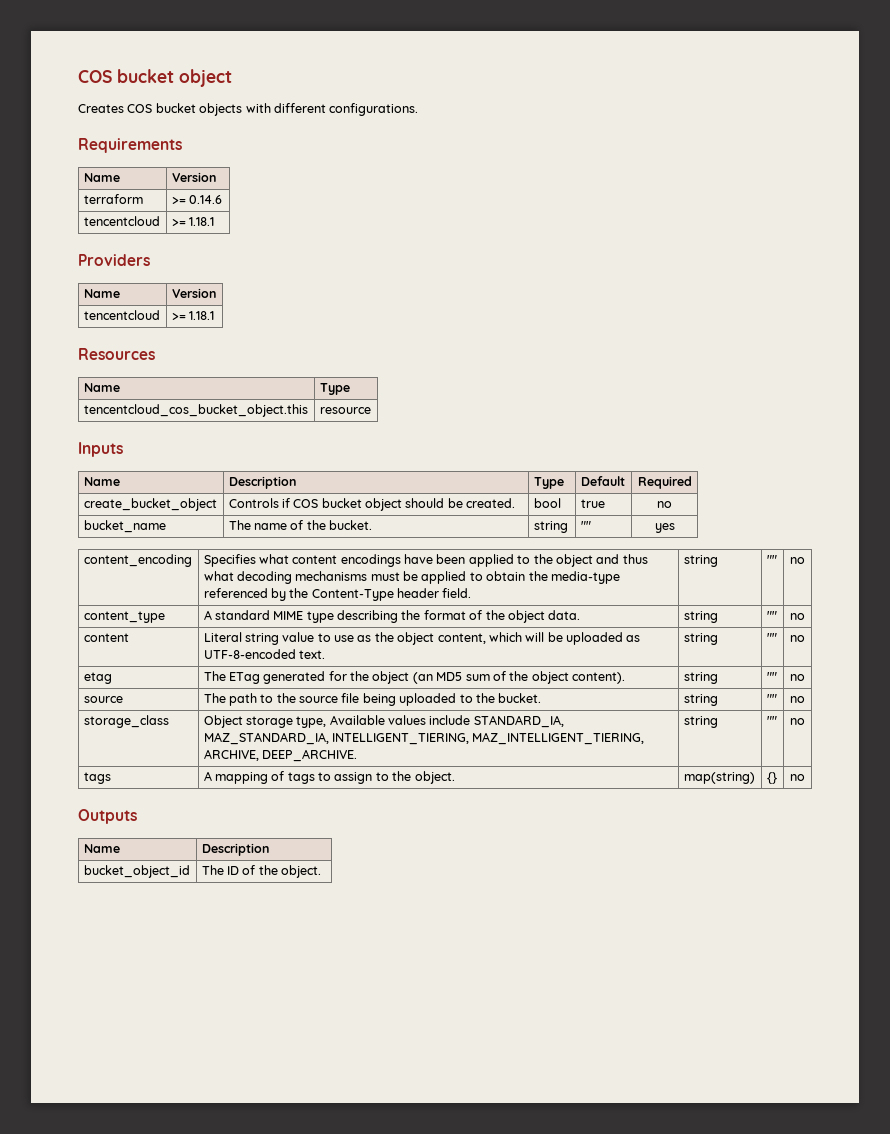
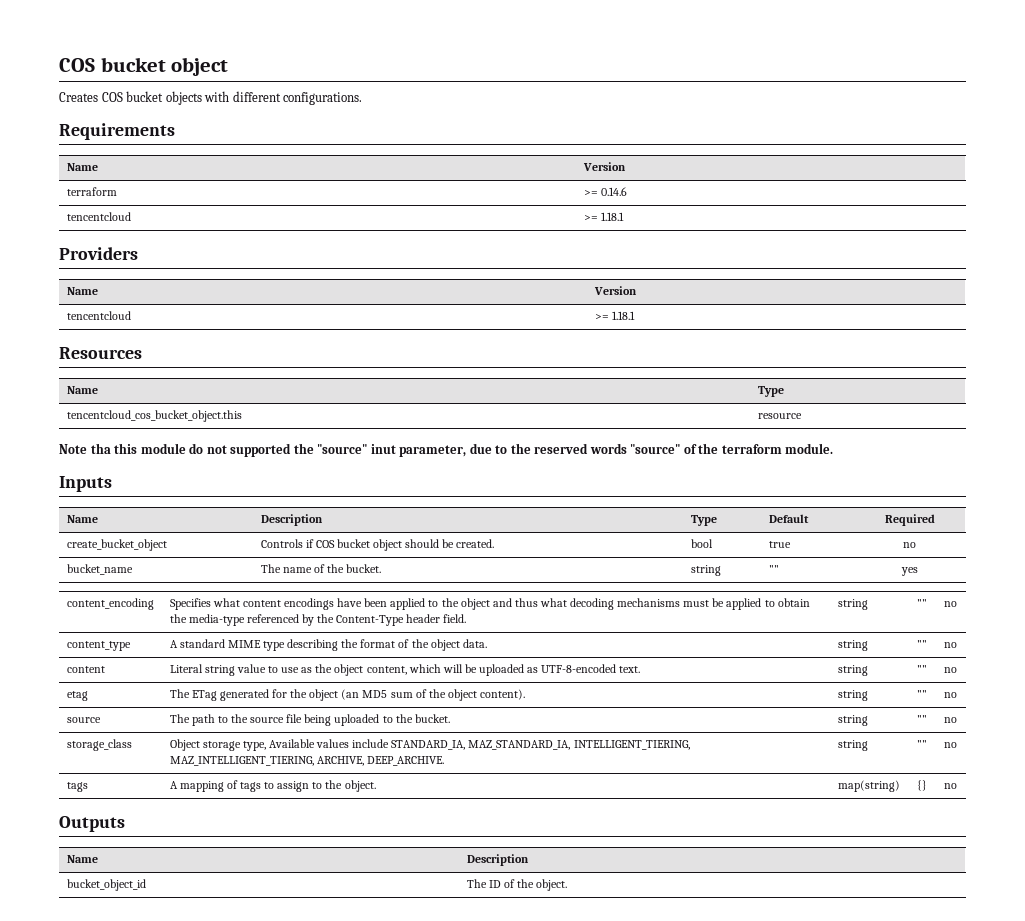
(371, 410) none -> [59,443,834,457] // Note tha this module do not supported the "source" inut parameter, due to the reserved words "source" of the terraform module.

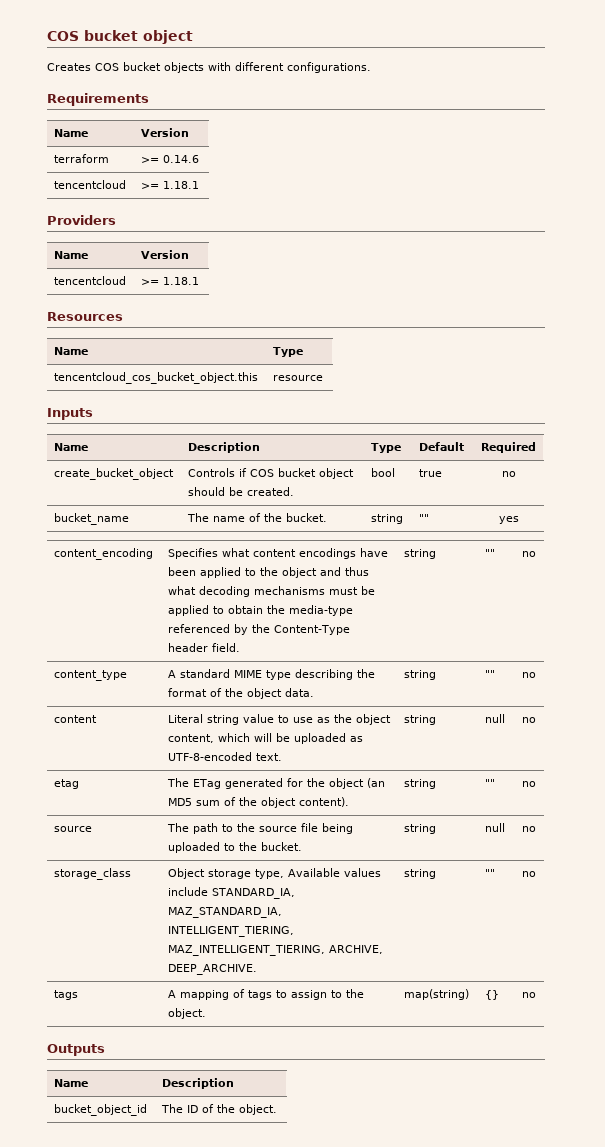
[59,443,834,457] // Note tha this module do not supported the "source" inut parameter, due to the reserved words "source" of the terraform module. -> (324, 378) none
[916,665,927,673] "" -> [485,714,506,723] null
[916,715,927,723] "" -> [485,823,506,832] null

